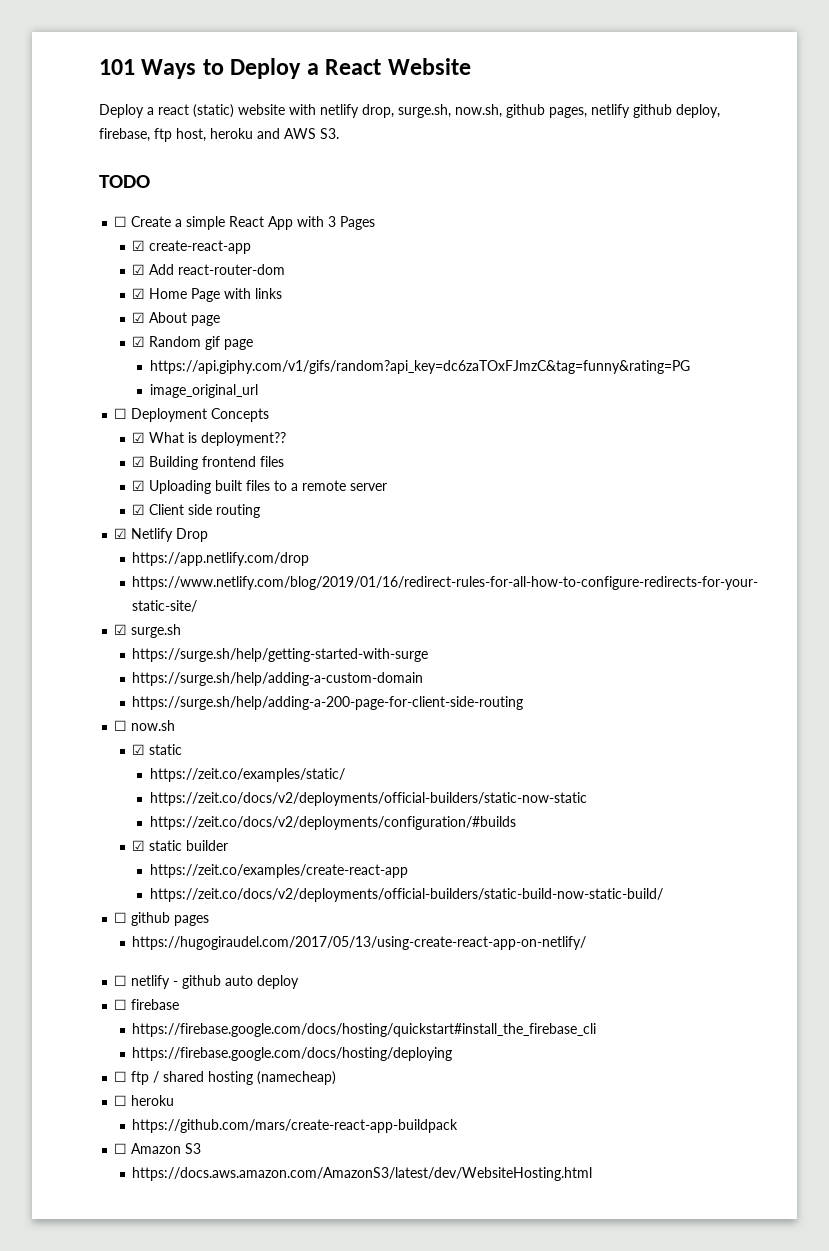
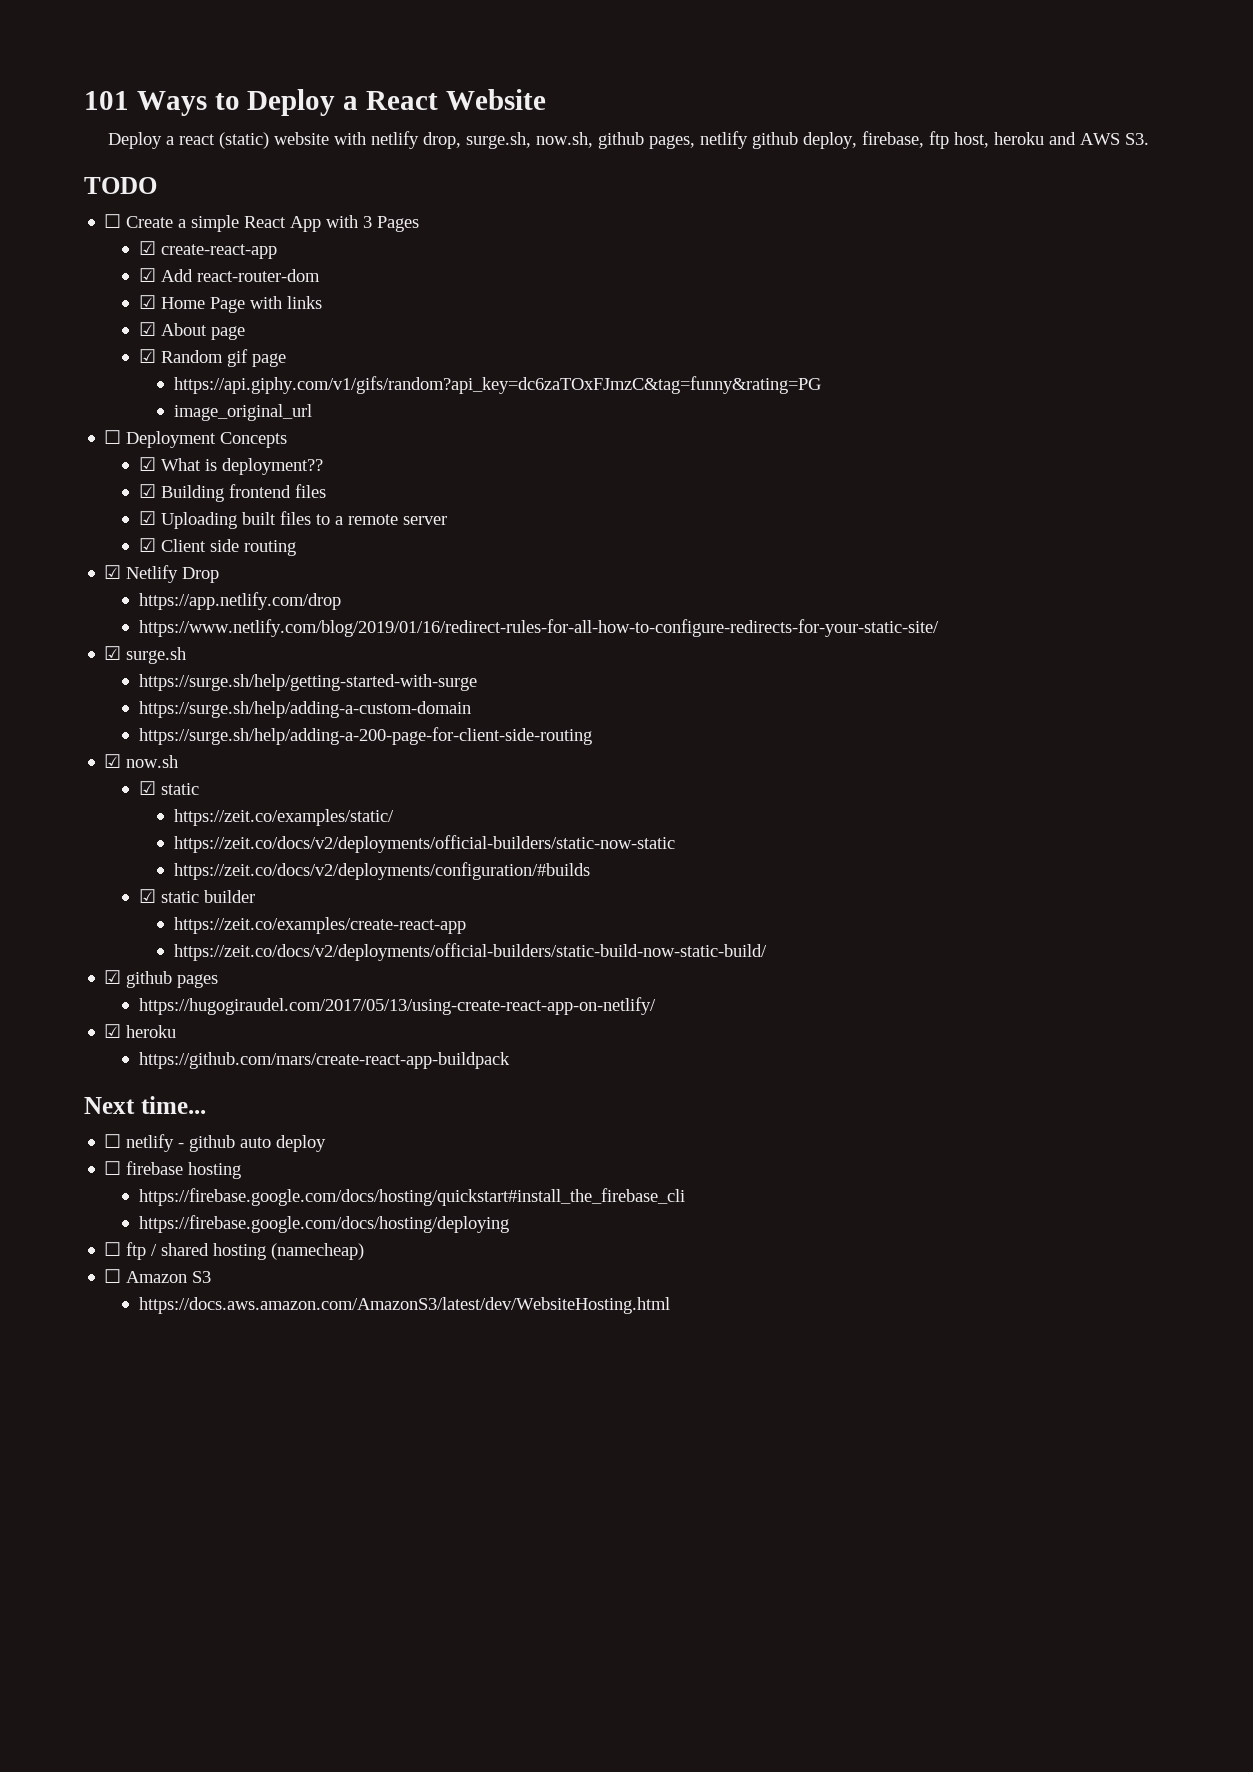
[114,720,128,731] ☐ -> [104,754,122,768] ☑
[114,912,128,923] ☐ -> [104,970,122,984] ☑
(587, 943) none -> [104,1024,177,1038] [139,1052,511,1069] [84,1096,206,1114] // ☑ heroku // https://github.com/mars/create-react-app-buildpack // Next time...
(180, 1004) none -> [188,1162,242,1179] hosting
[114,1095,175,1106] [132,1119,459,1133] // ☐ heroku // https://github.com/mars/create-react-app-buildpack -> (365, 1251) none

